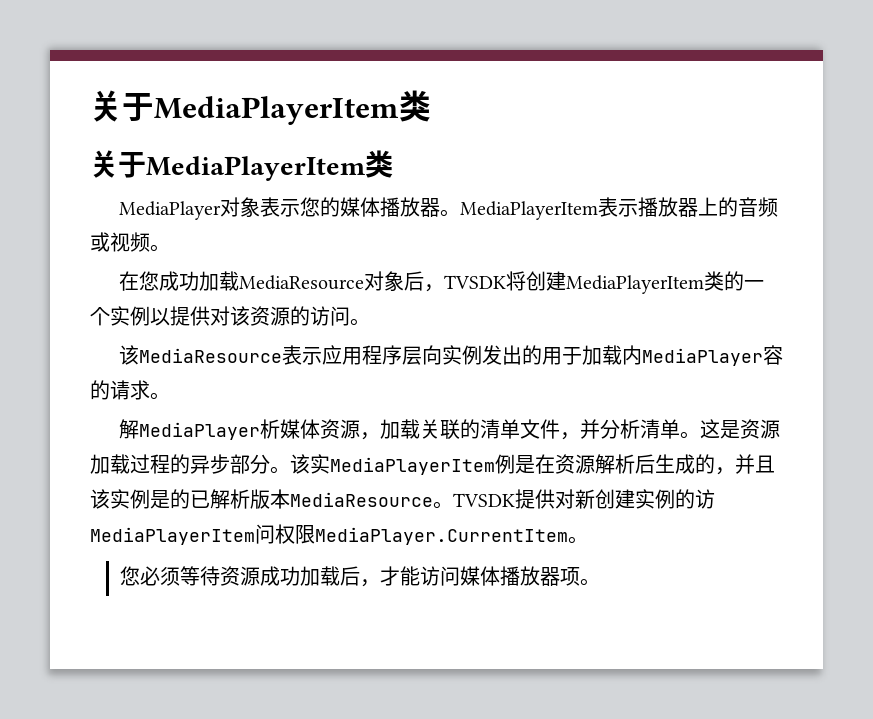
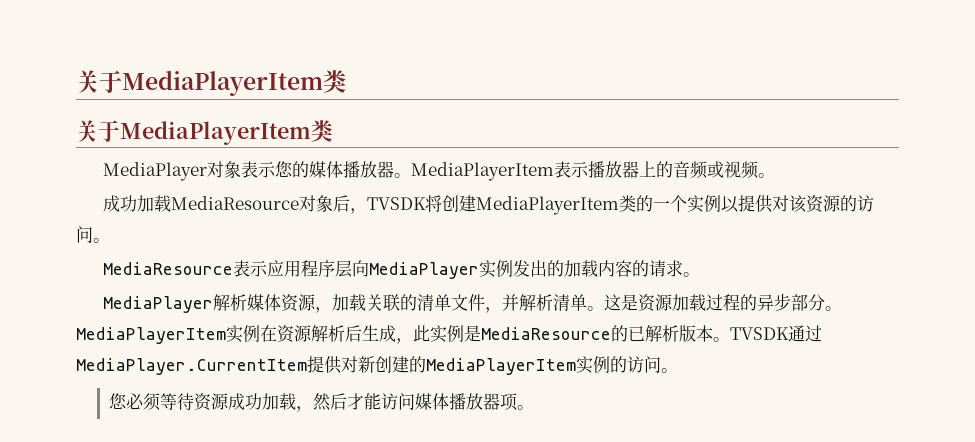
[118,271,159,291] 在您 -> (776, 175) none
[118,345,139,365] 该 -> (110, 240) none
(442, 355) none -> [369,262,480,279] MediaPlayer
[541,345,763,366] 用于加载内MediaPlayer -> [564,260,616,277] 加载内
[118,419,260,440] 解MediaPlayer -> [103,294,231,313] MediaPlayer解
[599,419,620,439] 分 -> [519,294,537,311] 解
[290,454,535,475] 该实MediaPlayerItem例是 -> [76,325,260,344] MediaPlayerItem实例
[695,454,775,475] [90,489,515,509] 的，并且该实例是的已解析版本MediaResource。TVSDK -> [396,325,822,344] [76,358,307,375] ，此实例是MediaResource的已解析版本。TVSDK通过MediaPlayer.CurrentItem
(635, 499) none -> [409,356,576,375] 的MediaPlayerItem
[90,524,568,545] MediaPlayerItem问权限MediaPlayer.CurrentItem -> [644,356,661,373] 问
[339,566,380,587] 后， -> [295,393,347,412] ，然后

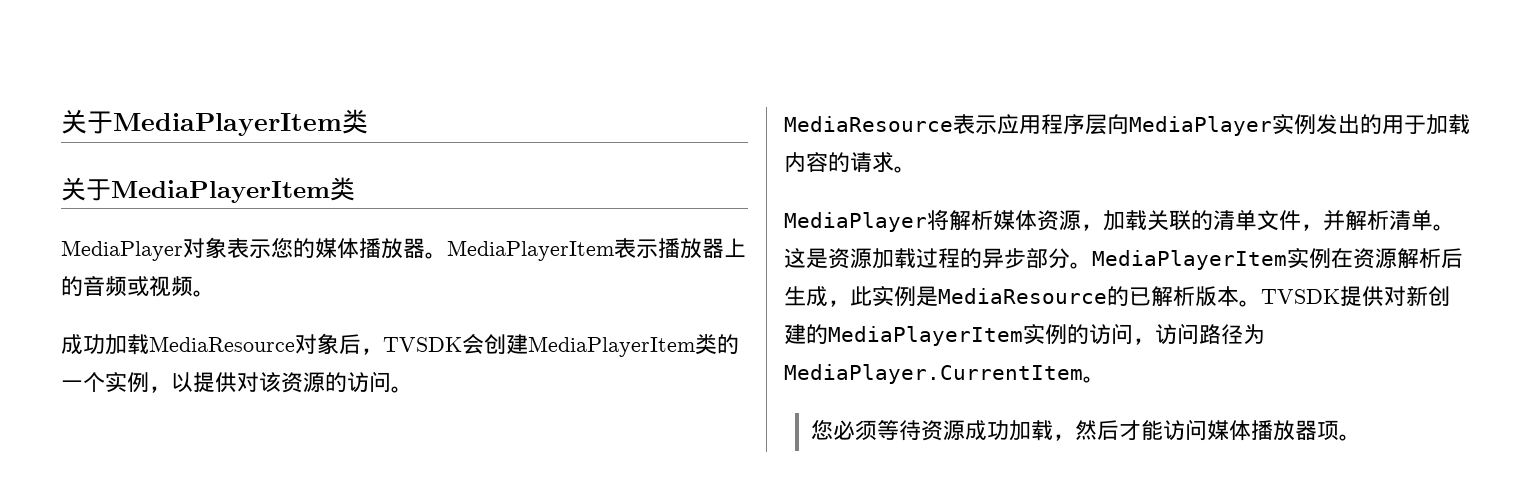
[425,195,443,212] 将 -> [462,334,484,354] 会
(722, 203) none -> [149,386,171,393] ，
(565, 268) none -> [1382,115,1426,134] 用于
(214, 304) none -> [927,209,949,230] 将
[788,325,822,342] [76,358,307,375] 通过MediaPlayer.CurrentItem -> (1340, 296) none
(661, 364) none -> [1133,323,1265,345] [784,364,1083,384] ，访问路径为MediaPlayer.CurrentItem

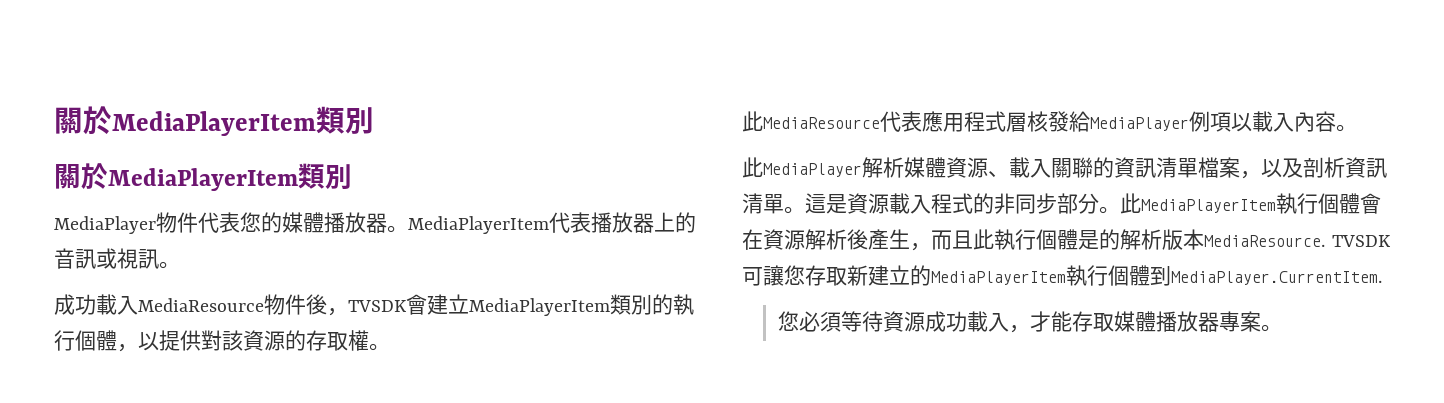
[61,109,368,136] [61,177,355,203] [61,237,359,261] 关于MediaPlayerItem类 // 关于MediaPlayerItem类 // MediaPlayer对象表示您的媒体 -> [54,106,374,136] [54,163,352,191] [54,212,324,234] 關於MediaPlayerItem類別 // 關於MediaPlayerItem類別 // MediaPlayer物件代表您的媒體
[614,238,658,258] 表示 -> [549,212,591,233] 代表
[105,276,193,297] 频或视频 -> [75,248,159,270] 訊或視訊
[105,333,739,357] [61,371,413,393] [784,114,1470,136] [784,152,916,173] [784,209,1455,232] [784,248,1463,270] [784,286,1450,307] [784,323,1265,346] [784,364,1105,384] [810,419,1339,441] 加载MediaResource对象后，TVSDK会创建MediaPlayerItem类的一个实例，以提供对该资源的访问。 // MediaResource表示应用程序层向MediaPlayer实例发出的用于加载内容的请求。 // MediaPlayer将解析媒体资源，加载关联的清单文件，并解析清单。这是资源加载过程的异步部分。MediaPlayerItem实例在资源解析后生成，此实例是MediaResource的已解析版本。TVSDK提供对新创建的MediaPlayerItem实例的访问，访问路径为MediaPlayer.CurrentItem。 // 您必须等待资源成功加载，然后才能访问媒体播放器项 -> [96,294,694,316] [54,330,390,352] [742,111,1357,132] [742,157,1387,179] [742,193,1381,214] [742,229,1391,251] [742,265,1382,286] [777,311,1261,333] 載入MediaResource物件後，TVSDK會建立MediaPlayerItem類別的執行個體，以提供對該資源的存取權。 // 此MediaResource代表應用程式層核發給MediaPlayer例項以載入內容。 // 此MediaPlayer解析媒體資源、載入關聯的資訊清單檔案，以及剖析資訊清單。這是資源載入程式的非同步部分。此MediaPlayerItem執行個體會在資源解析後產生，而且此執行個體是的解析版本MediaResource. TVSDK可讓您存取新建立的MediaPlayerItem執行個體到MediaPlayer.CurrentItem. // 您必須等待資源成功載入，才能存取媒體播放器專案

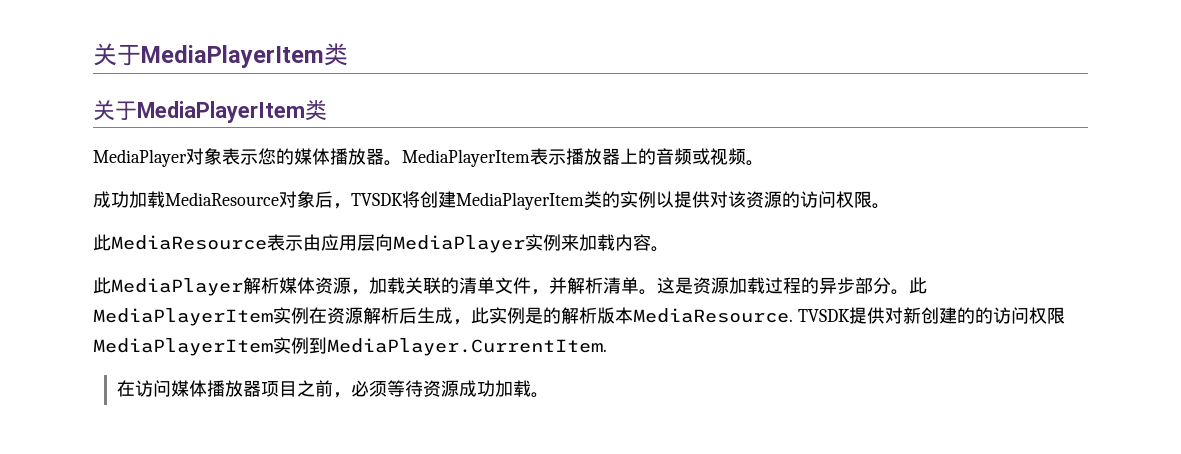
[54,106,374,136] [54,163,352,191] [54,212,324,234] 關於MediaPlayerItem類別 // 關於MediaPlayerItem類別 // MediaPlayer物件代表您的媒體 -> [93,43,348,68] [93,100,327,123] [93,148,330,167] 关于MediaPlayerItem类 // 关于MediaPlayerItem类 // MediaPlayer对象表示您的媒体
[549,212,591,233] 代表 -> [530,148,566,165] 表示
[75,248,159,270] 訊或視訊 -> [674,148,746,165] 频或视频
[96,294,694,316] [54,330,390,352] [742,111,1357,132] [742,157,1387,179] [742,193,1381,214] [742,229,1078,251] 載入MediaResource物件後，TVSDK會建立MediaPlayerItem類別的執行個體，以提供對該資源的存取權。 // 此MediaResource代表應用程式層核發給MediaPlayer例項以載入內容。 // 此MediaPlayer解析媒體資源、載入關聯的資訊清單檔案，以及剖析資訊清單。這是資源載入程式的非同步部分。此MediaPlayerItem執行個體會在資源解析後產生，而且此執行個體 -> [129,191,890,210] [93,234,669,253] [93,277,927,296] [93,307,525,326] 加载MediaResource对象后，TVSDK将创建MediaPlayerItem类的实例以提供对该资源的访问权限。 // 此MediaResource表示由应用层向MediaPlayer实例来加载内容。 // 此MediaPlayer解析媒体资源，加载关联的清单文件，并解析清单。这是资源加载过程的异步部分。此MediaPlayerItem实例在资源解析后生成，此实例
[742,265,1382,286] [777,311,1261,333] 可讓您存取新建立的MediaPlayerItem執行個體到MediaPlayer.CurrentItem. // 您必須等待資源成功載入，才能存取媒體播放器專案 -> [848,307,1065,324] [93,337,607,356] [116,380,531,398] 提供对新创建的的访问权限MediaPlayerItem实例到MediaPlayer.CurrentItem. // 在访问媒体播放器项目之前，必须等待资源成功加载

